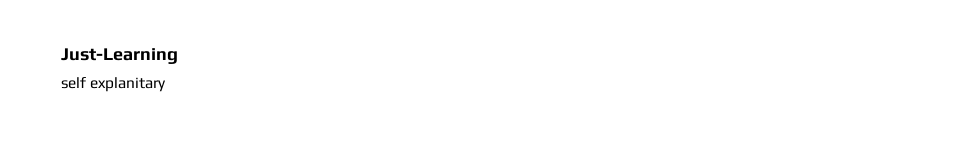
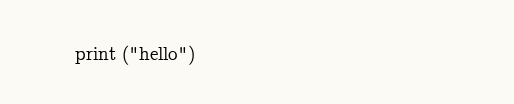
[61,48,178,64] [61,77,167,92] Just-Learning // self explanitary -> [75,45,195,65] print ("hello")

